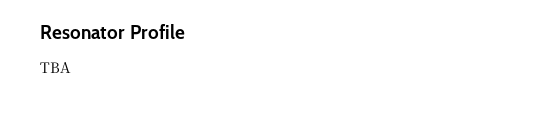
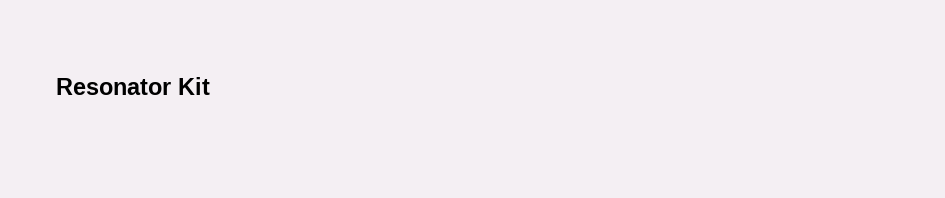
[130,24,186,39] [40,62,71,73] Profile // TBA -> [178,77,210,95] Kit

